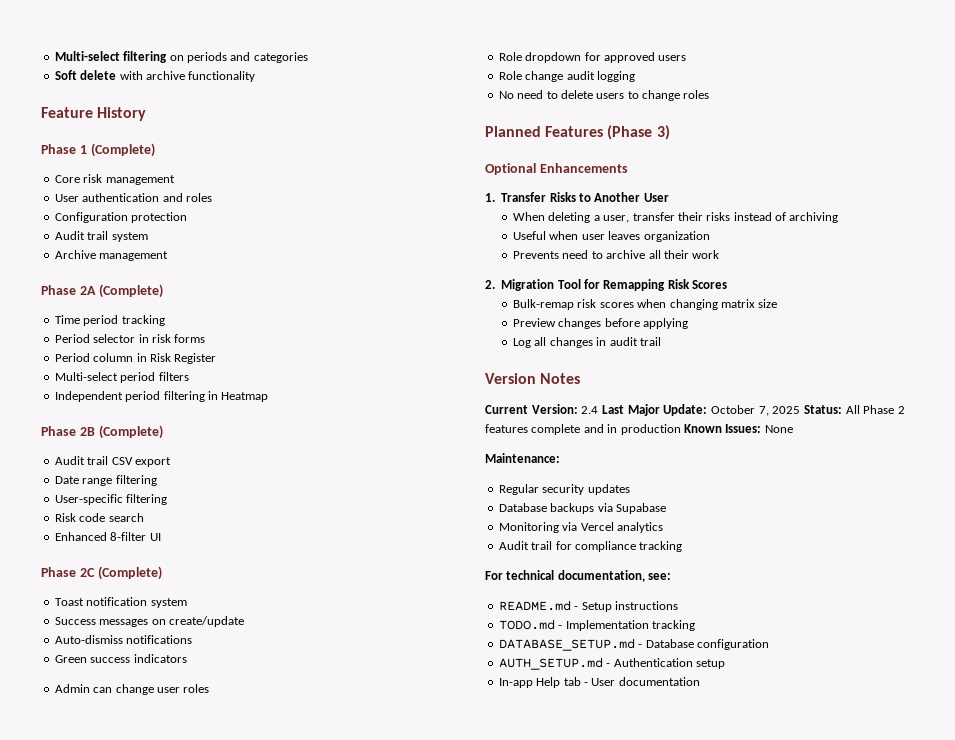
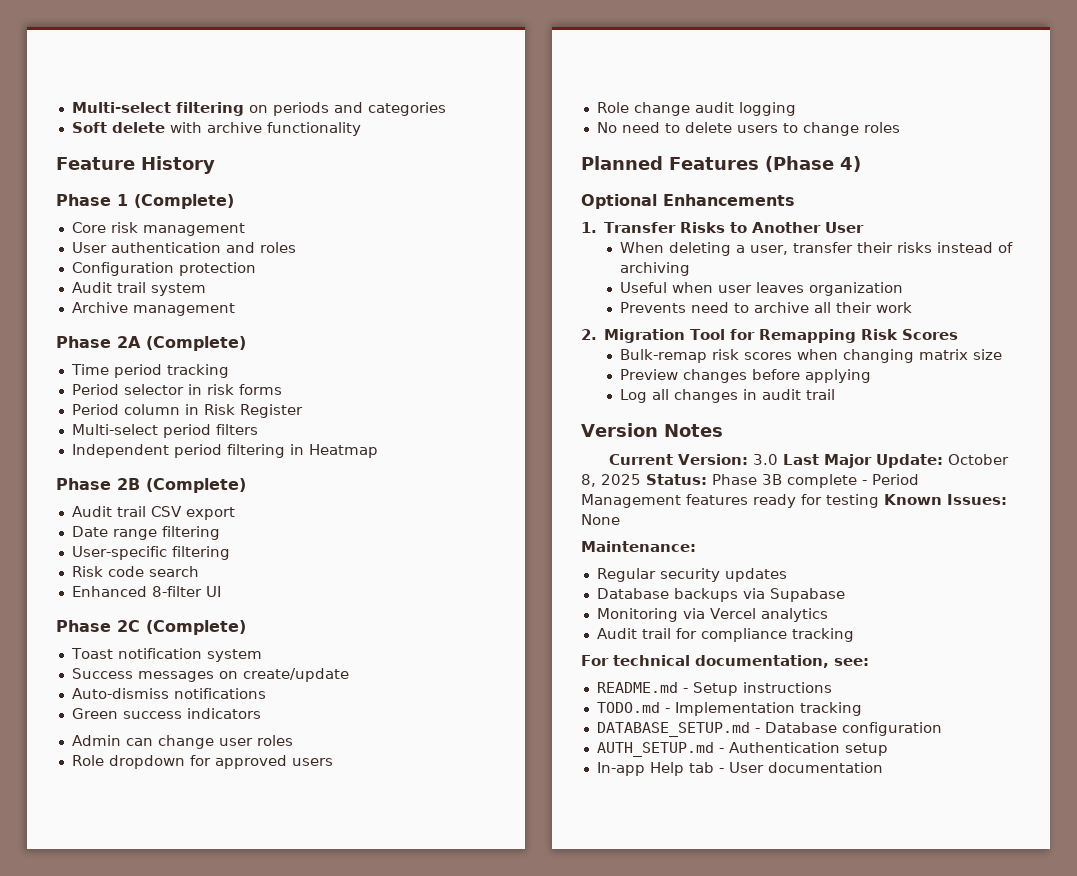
[656,125,670,140] 3) -> [839,156,861,172] 4)
[581,406,599,414] 2.4 -> [753,454,779,465] 3.0
[758,406,769,416] 7, -> [581,474,596,487] 8,
[845,405,906,414] [485,424,681,435] All Phase 2 features complete and in production -> [712,474,919,488] [581,494,879,508] Phase 3B complete - Period Management features ready for testing

